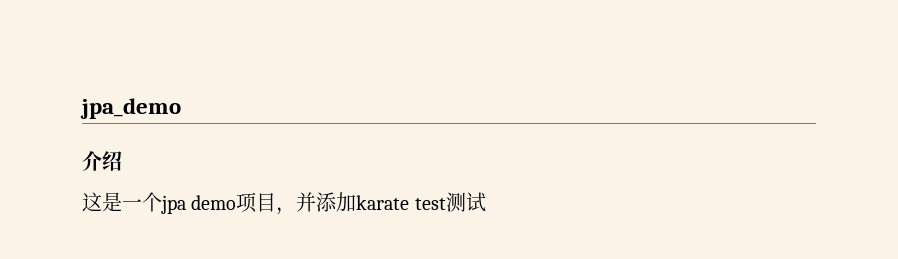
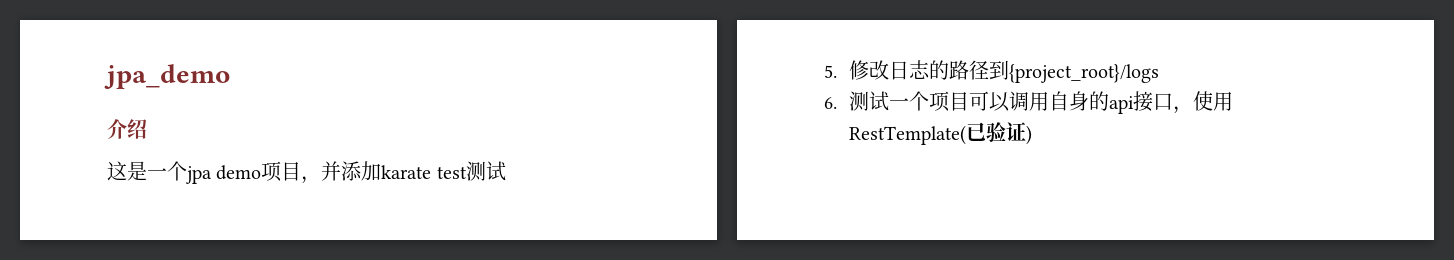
(486, 202) none -> [824,60,1160,83] [824,91,1234,114] [849,122,1033,145] // 5.修改日志的路径到{project_root}/logs // 6.测试一个项目可以调用自身的api接口，使用RestTemplate(已验证)

